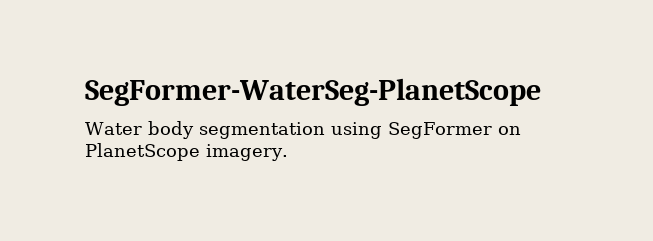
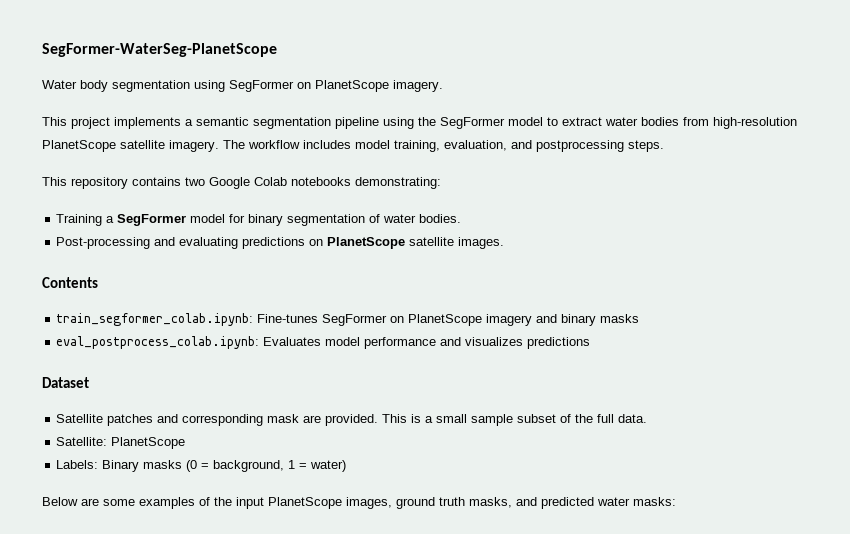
(288, 152) none -> [42,117,797,129] [42,140,664,152] [42,177,441,189] [56,214,462,226] [56,237,505,249] [42,277,98,288] [56,313,640,326] [56,336,591,349] [42,377,89,388] [56,414,648,426] [56,437,186,449] [56,460,347,472] [42,497,676,509] // This project implements a semantic segmentation pipeline using the SegFormer model to extract water bodies from high-resolution PlanetScope satellite imagery. The workflow includes model training, evaluation, and postprocessing steps. // This repository contains two Google Colab notebooks demonstrating: // Training a SegFormer model for binary segmentation of water bodies. // Post-processing and evaluating predictions on PlanetScope satellite images. // Contents // train_segformer_colab.ipynb: Fine-tunes SegFormer on PlanetScope imagery and binary masks // eval_postprocess_colab.ipynb: Evaluates model performance and visualizes predictions // Dataset // Satellite patches and corresponding mask are provided. This is a small sample subset of the full data. // Satellite: PlanetScope // Labels: Binary masks (0 = background, 1 = water) // Below are some examples of the input PlanetScope images, ground truth masks, and predicted water masks:

